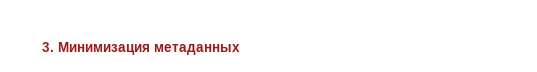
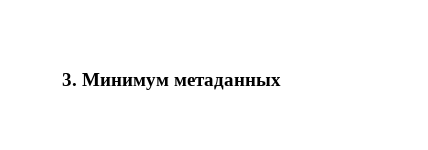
[58,42,150,55] Минимизация -> [82,73,170,90] Минимум

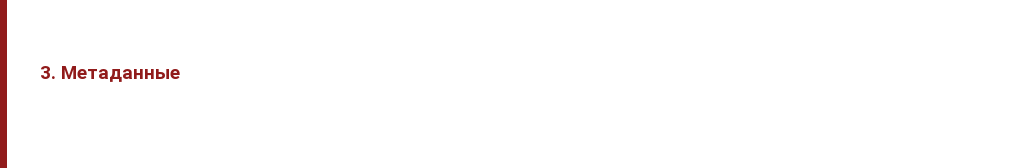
[82,73,282,90] Минимум метаданных -> [61,66,181,82] Метаданные

